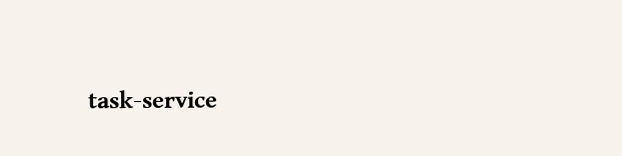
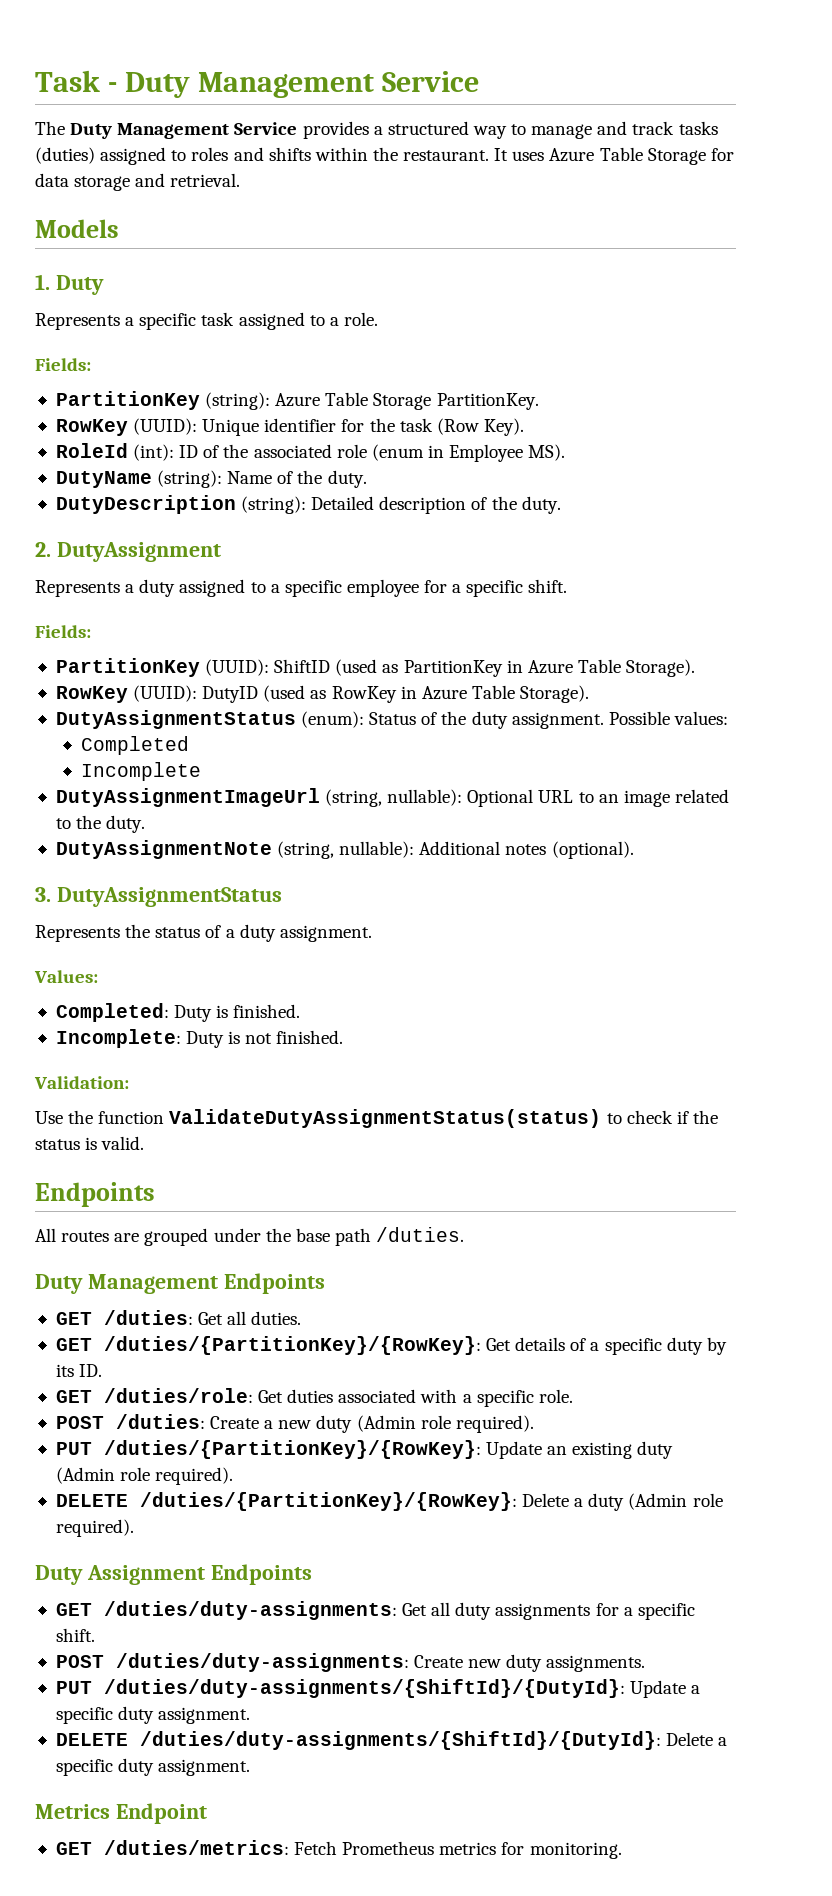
[88,89,218,109] task-service -> [35,70,479,98] [35,121,718,139] [35,147,734,165] [35,173,241,191] [35,219,119,238] [35,274,104,295] [35,312,378,330] [35,358,91,371] [55,391,539,410] [55,418,524,436] [55,443,566,462] [55,470,367,488] [55,495,561,514] [35,542,221,562] [35,579,568,597] [35,625,91,638] [55,658,696,677] [55,685,590,703] [55,710,728,729] [80,736,189,755] [80,762,201,781] [55,788,729,807] [55,815,146,833] [55,840,634,859] [35,887,282,907] [35,924,372,942] [34,970,98,983] [55,1003,301,1022] [55,1029,344,1048] [34,1076,129,1089] [35,1109,718,1128] [35,1136,145,1150] [35,1182,155,1207] [35,1227,465,1246] [35,1273,325,1294] [55,1310,302,1325] [55,1336,727,1355] [55,1364,103,1377] [55,1388,573,1407] [55,1414,534,1433] [55,1440,674,1459] [55,1467,234,1485] [55,1492,723,1511] [55,1519,134,1537] [35,1564,312,1585] [55,1601,695,1620] [55,1628,95,1642] [55,1653,646,1672] [55,1679,701,1698] [55,1706,251,1724] [55,1731,728,1750] [55,1758,251,1776] [35,1803,207,1824] [55,1840,622,1859] Task - Duty Management Service // The Duty Management Service provides a structured way to manage and track tasks (duties) assigned to roles and shifts within the restaurant. It uses Azure Table Storage for data storage and retrieval. // Models // 1. Duty // Represents a specific task assigned to a role. // Fields: // PartitionKey (string): Azure Table Storage PartitionKey. // RowKey (UUID): Unique identifier for the task (Row Key). // RoleId (int): ID of the associated role (enum in Employee MS). // DutyName (string): Name of the duty. // DutyDescription (string): Detailed description of the duty. // 2. DutyAssignment // Represents a duty assigned to a specific employee for a specific shift. // Fields: // PartitionKey (UUID): ShiftID (used as PartitionKey in Azure Table Storage). // RowKey (UUID): DutyID (used as RowKey in Azure Table Storage). // DutyAssignmentStatus (enum): Status of the duty assignment. Possible values: // Completed // Incomplete // DutyAssignmentImageUrl (string, nullable): Optional URL to an image related to the duty. // DutyAssignmentNote (string, nullable): Additional notes (optional). // 3. DutyAssignmentStatus // Represents the status of a duty assignment. // Values: // Completed: Duty is finished. // Incomplete: Duty is not finished. // Validation: // Use the function ValidateDutyAssignmentStatus(status) to check if the status is valid. // Endpoints // All routes are grouped under the base path /duties. // Duty Management Endpoints // GET /duties: Get all duties. // GET /duties/{PartitionKey}/{RowKey}: Get details of a specific duty by its ID. // GET /duties/role: Get duties associated with a specific role. // POST /duties: Create a new duty (Admin role required). // PUT /duties/{PartitionKey}/{RowKey}: Update an existing duty (Admin role required). // DELETE /duties/{PartitionKey}/{RowKey}: Delete a duty (Admin role required). // Duty Assignment Endpoints // GET /duties/duty-assignments: Get all duty assignments for a specific shift. // POST /duties/duty-assignments: Create new duty assignments. // PUT /duties/duty-assignments/{ShiftId}/{DutyId}: Update a specific duty assignment. // DELETE /duties/duty-assignments/{ShiftId}/{DutyId}: Delete a specific duty assignment. // Metrics Endpoint // GET /duties/metrics: Fetch Prometheus metrics for monitoring.

